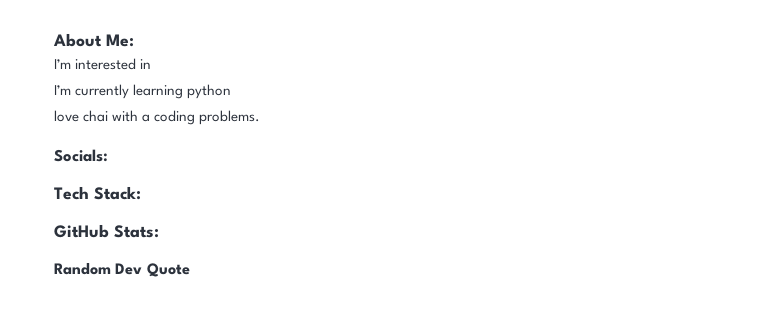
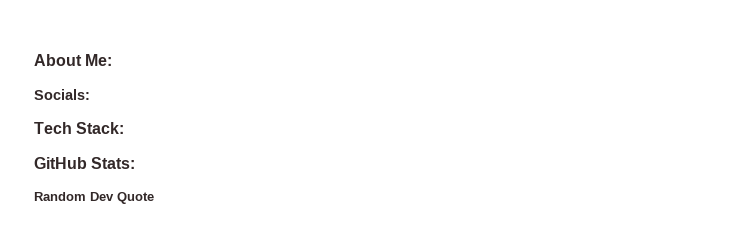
[54,58,152,70] [54,84,232,99] [54,110,261,125] // I’m interested in // I’m currently learning python // love chai with a coding problems. -> (113, 60) none

